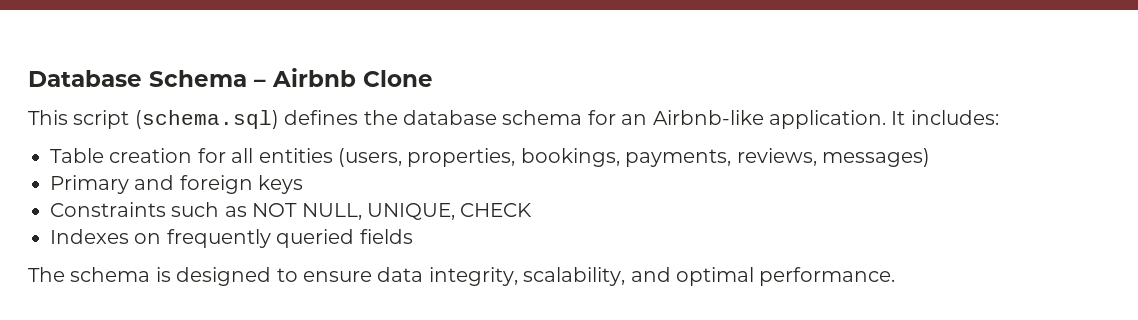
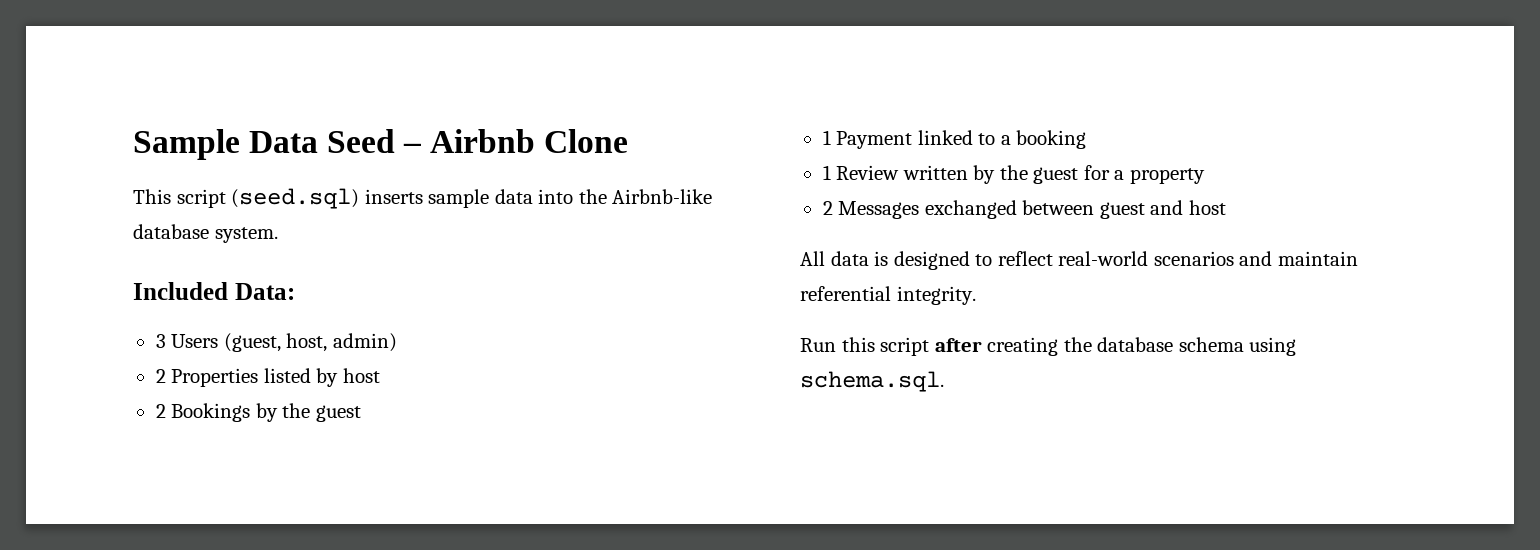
[28,70,247,87] Database Schema -> [133,129,396,160] Sample Data Seed
[134,110,999,129] [50,148,930,167] [50,175,304,194] [50,202,533,220] [50,229,413,248] [28,267,896,286] (schema.sql) defines the database schema for an Airbnb-like application. It includes: // Table creation for all entities (users, properties, bookings, payments, reviews, messages) // Primary and foreign keys // Constraints such as NOT NULL, UNIQUE, CHECK // Indexes on frequently queried fields // The schema is designed to ensure data integrity, scalability, and optimal performance. -> [231,188,713,209] [133,224,278,243] [133,282,295,300] [155,333,397,352] [155,368,380,387] [155,403,361,422] [822,130,1087,149] [822,165,1205,184] [822,200,1226,219] [800,251,1358,270] [800,286,976,305] [800,337,1297,356] [800,371,944,392] (seed.sql) inserts sample data into the Airbnb-like database system. // Included Data: // 3 Users (guest, host, admin) // 2 Properties listed by host // 2 Bookings by the guest // 1 Payment linked to a booking // 1 Review written by the guest for a property // 2 Messages exchanged between guest and host // All data is designed to reflect real-world scenarios and maintain referential integrity. // Run this script after creating the database schema using schema.sql.

